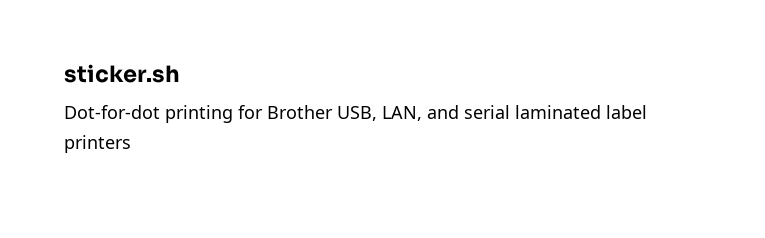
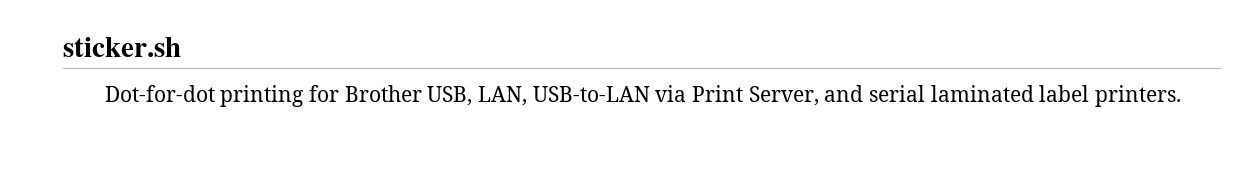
(422, 113) none -> [532,85,819,106] USB-to-LAN via Print Server,
[64,135,131,153] printers -> [1094,85,1181,107] printers.

